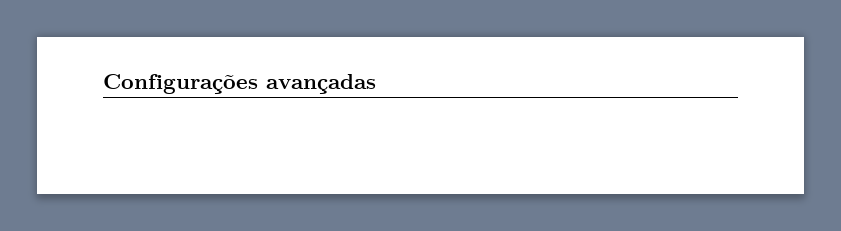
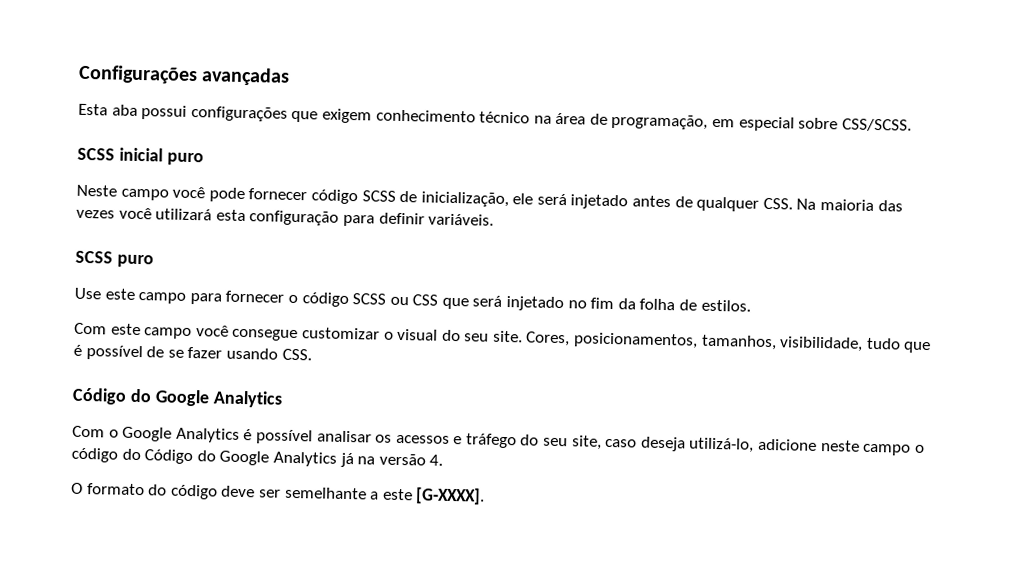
(376, 84) none -> [78,103,912,132] [77,147,204,166] [76,184,903,212] [76,207,495,227] [75,250,154,268] [74,287,751,312] [74,322,932,354] [73,344,312,361] [72,387,283,408] [72,425,925,456] [71,447,444,468] [71,482,486,505] // Esta aba possui configurações que exigem conhecimento técnico na área de programação, em especial sobre CSS/SCSS. // SCSS inicial puro // Neste campo você pode fornecer código SCSS de inicialização, ele será injetado antes de qualquer CSS. Na maioria das vezes você utilizará esta configuração para definir variáveis. // SCSS puro // Use este campo para fornecer o código SCSS ou CSS que será injetado no fim da folha de estilos. // Com este campo você consegue customizar o visual do seu site. Cores, posicionamentos, tamanhos, visibilidade, tudo que é possível de se fazer usando CSS. // Código do Google Analytics // Com o Google Analytics é possível analisar os acessos e tráfego do seu site, caso deseja utilizá-lo, adicione neste campo o código do Código do Google Analytics já na versão 4. // O formato do código deve ser semelhante a este [G-XXXX].

